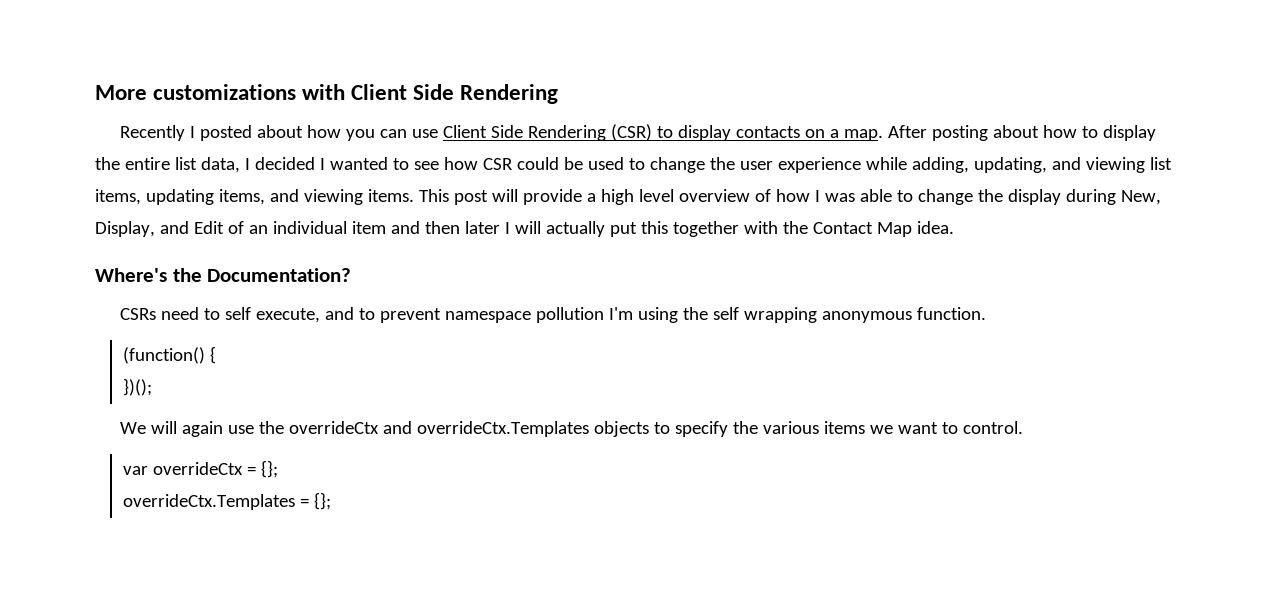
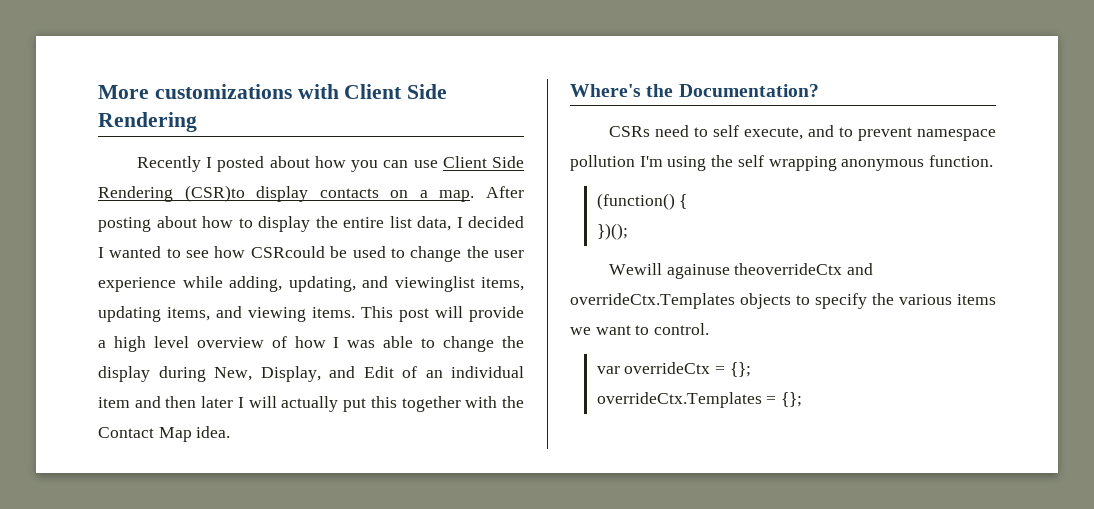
[611,124,674,141] (CSR) to -> [184,185,245,202] (CSR)to
[482,157,559,170] CSR could -> [250,246,325,258] CSRcould
[1085,157,1172,173] viewing list -> [394,276,475,292] viewinglist
[120,421,380,437] We will again use the overrideCtx -> [608,263,843,279] Wewill againuse theoverrideCtx

